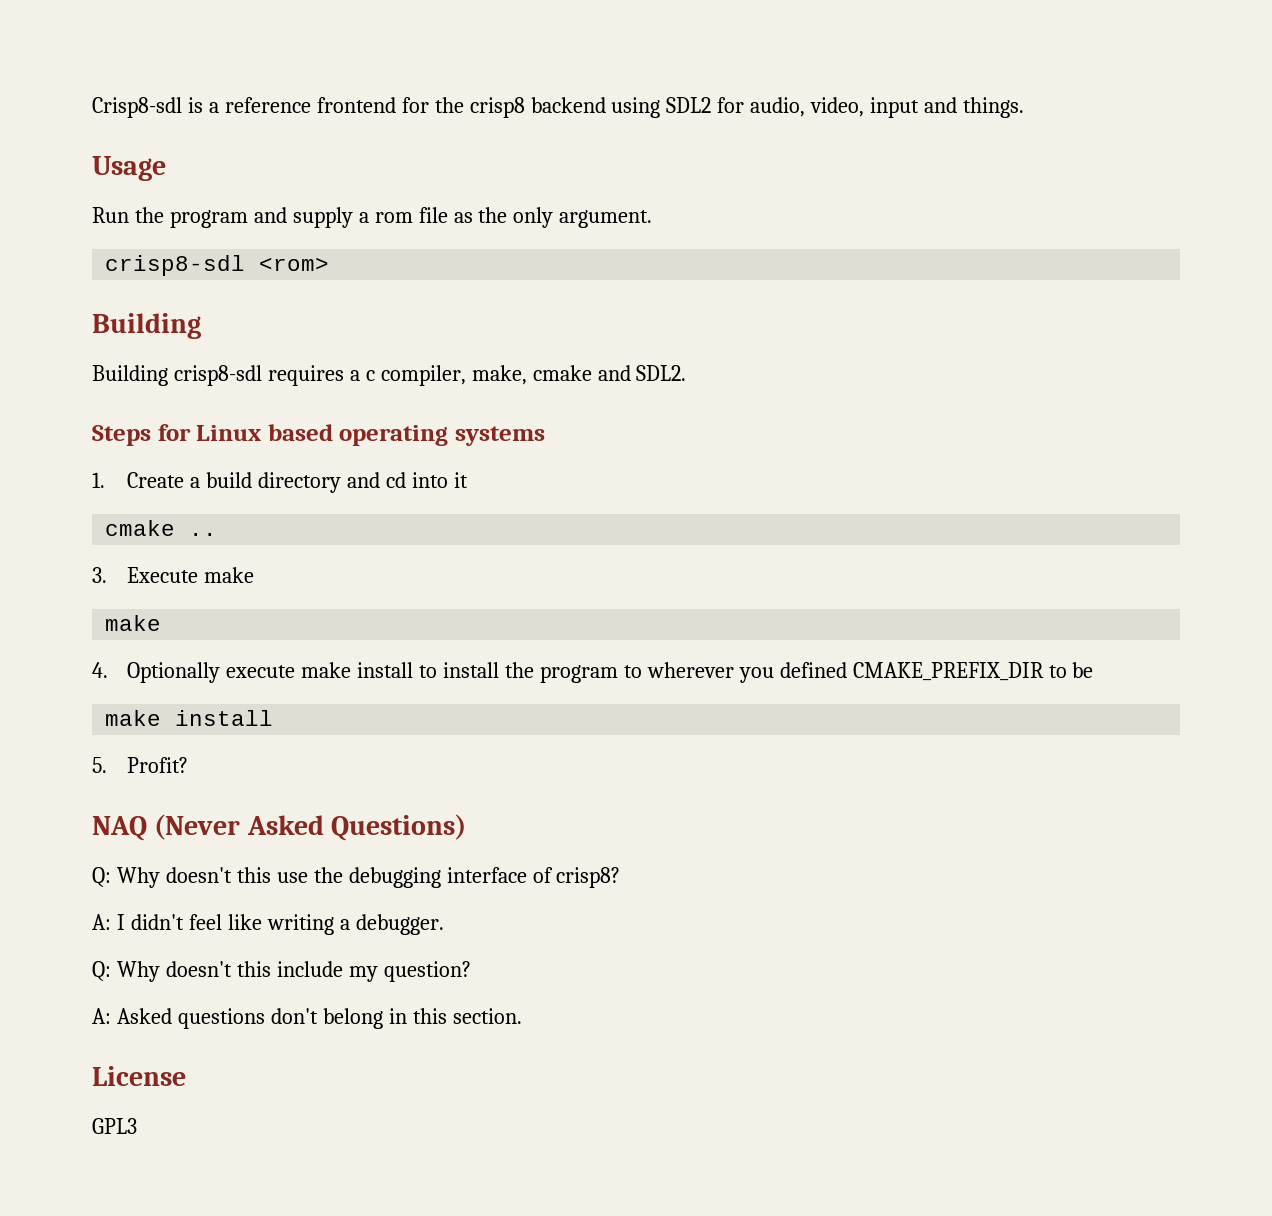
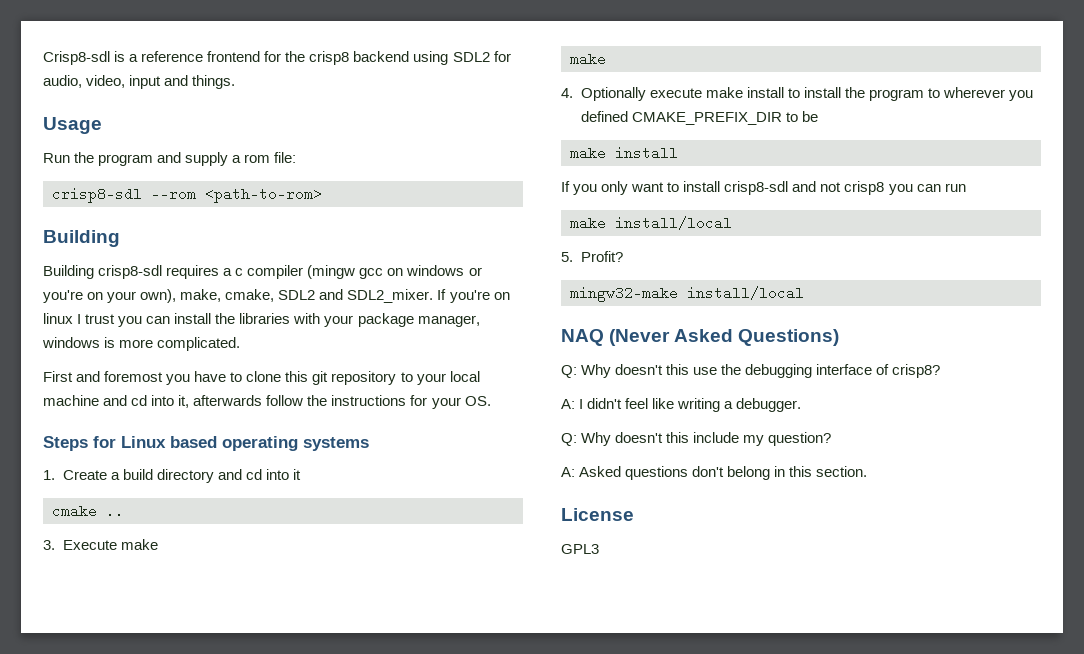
[418,207,653,228] [105,255,330,276] file as the only argument. // crisp8-sdl <rom> -> [274,152,297,163] [52,187,322,203] file: // crisp8-sdl --rom <path-to-rom>
[380,365,687,386] compiler, make, cmake and SDL2. -> [247,265,482,279] [43,289,510,303] [43,313,480,327] [42,337,241,351] [43,371,480,385] [43,395,491,409] compiler (mingw gcc on windows or you're on your own), make, cmake, SDL2 and SDL2_mixer. If you're on linux I trust you can install the libraries with your package manager, windows is more complicated. // First and foremost you have to clone this git repository to your local machine and cd into it, afterwards follow the instructions for your OS.
(274, 718) none -> [561,181,966,195] [570,216,732,230] // If you only want to install crisp8-sdl and not crisp8 you can run // make install/local
(189, 765) none -> [570,286,804,302] // mingw32-make install/local

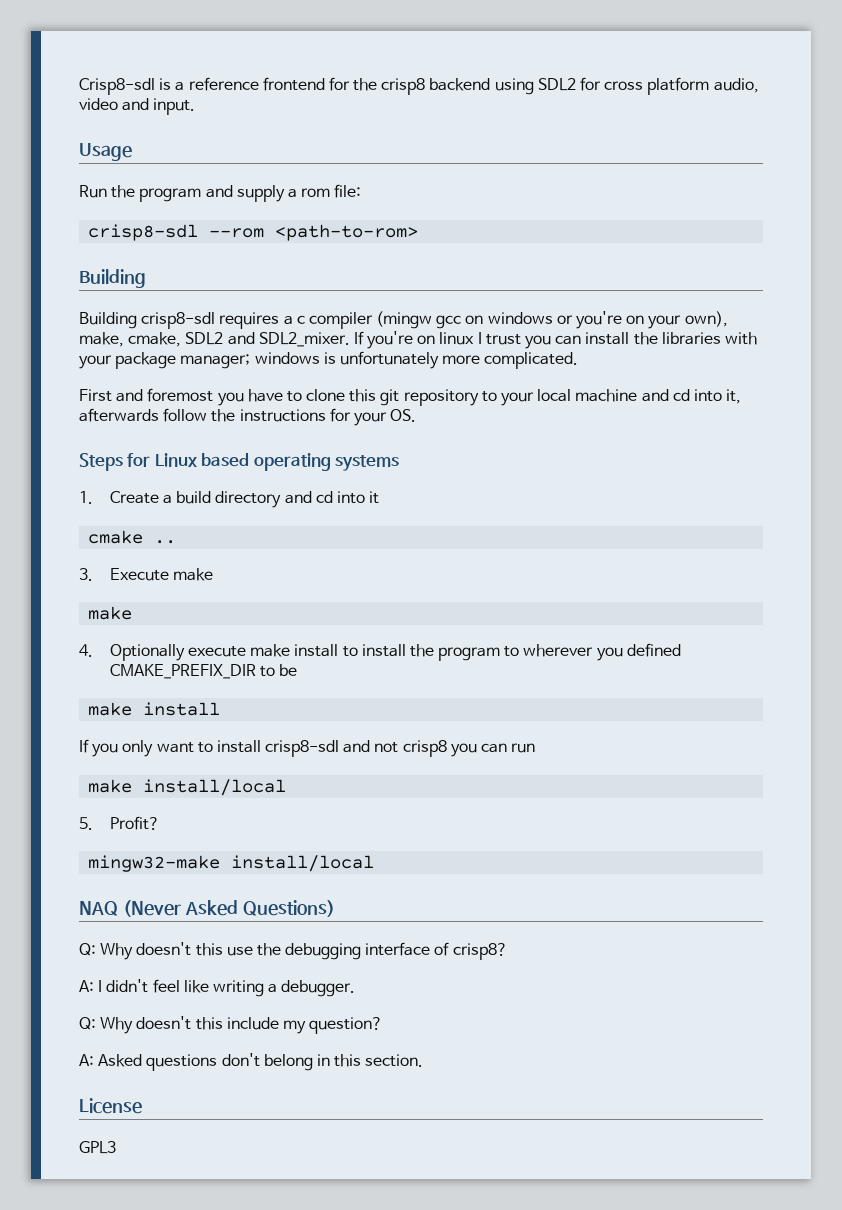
[43,75,236,89] audio, video, input and things. -> [604,77,759,95] [79,98,196,115] cross platform audio, video and input.
[417,315,480,327] manager, -> [180,354,251,369] manager;
(116, 342) none -> [339,351,439,369] unfortunately

